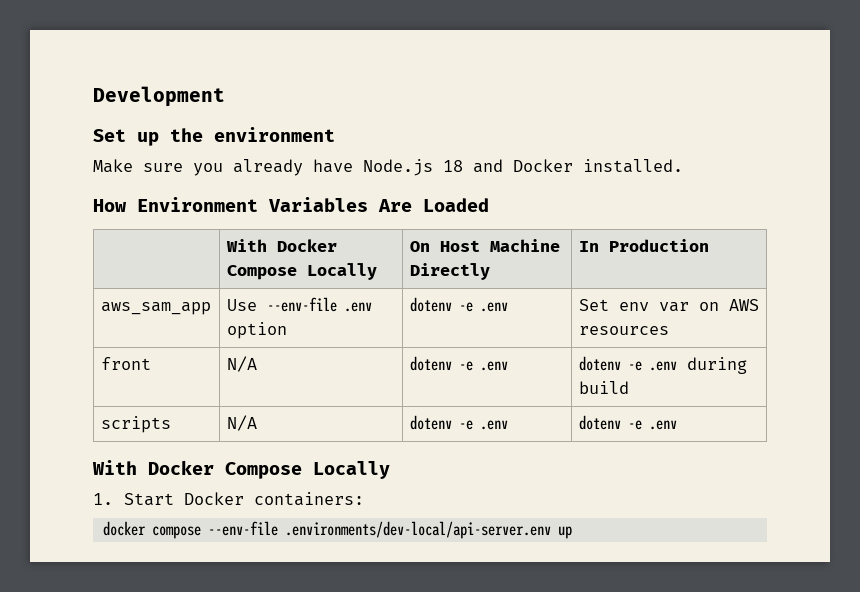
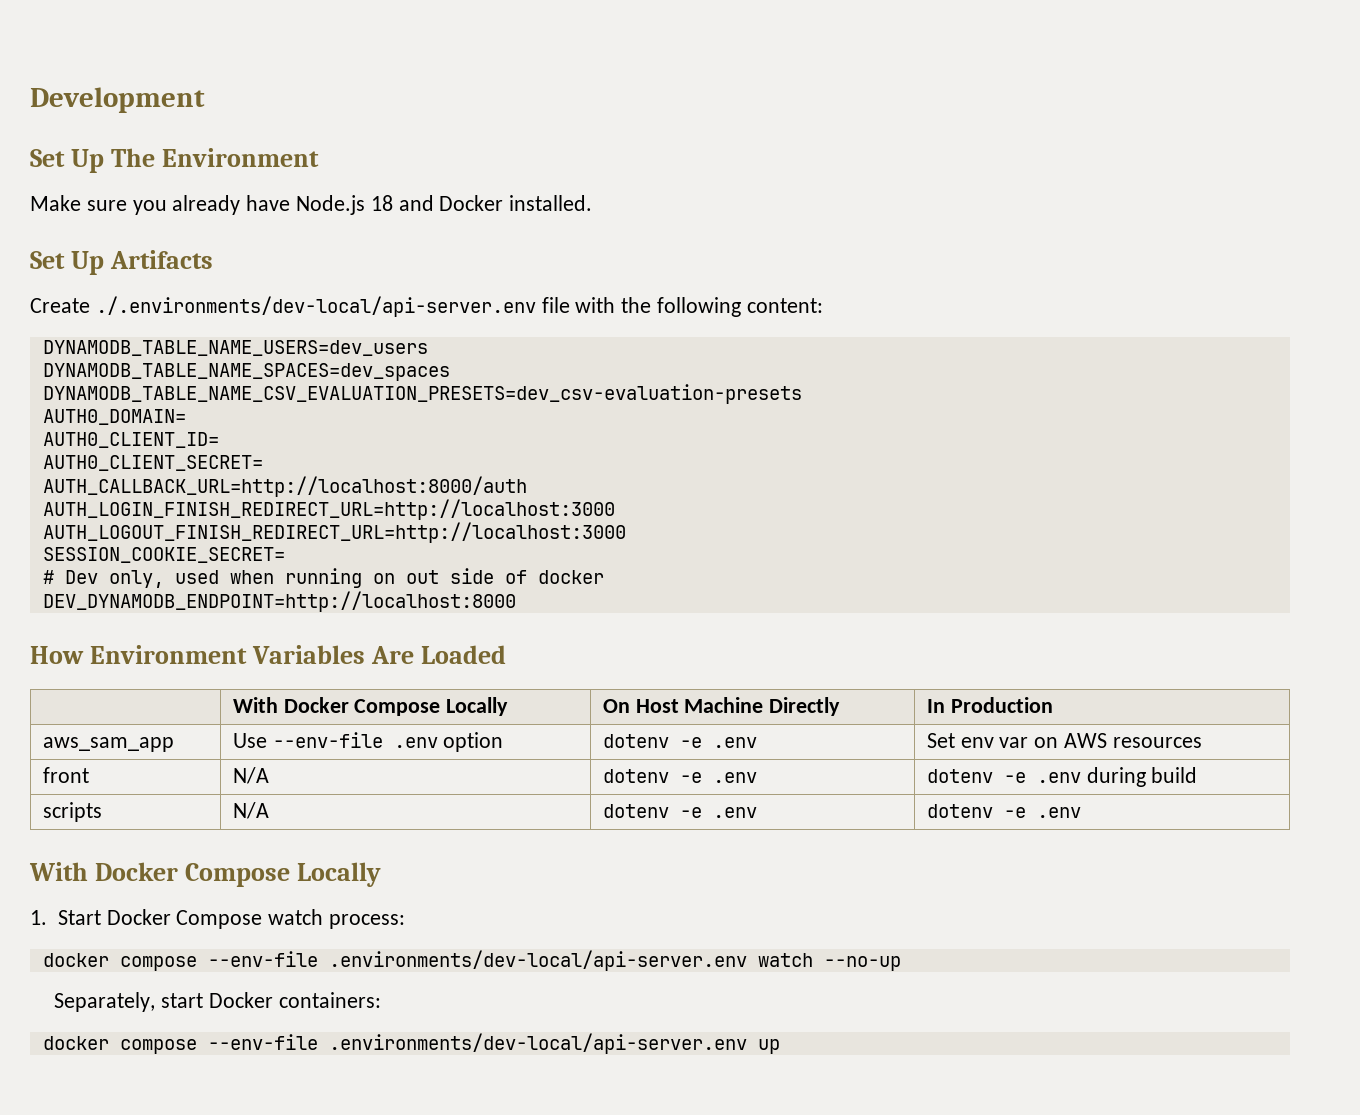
[137,127,335,146] up the environment -> [71,148,320,173] Up The Environment
(683, 166) none -> [30,250,214,275] [30,296,823,317] [42,340,428,356] [42,363,450,381] [42,384,802,404] [42,409,186,425] [42,432,219,448] [42,455,263,471] [42,476,527,497] [42,499,615,520] [42,522,626,543] [42,547,285,563] [42,568,604,588] [42,591,516,612] // Set Up Artifacts // Create ./.environments/dev-local/api-server.env file with the following content: // DYNAMODB_TABLE_NAME_USERS=dev_users // DYNAMODB_TABLE_NAME_SPACES=dev_spaces // DYNAMODB_TABLE_NAME_CSV_EVALUATION_PRESETS=dev_csv-evaluation-presets // AUTH0_DOMAIN= // AUTH0_CLIENT_ID= // AUTH0_CLIENT_SECRET= // AUTH_CALLBACK_URL=http://localhost:8000/auth // AUTH_LOGIN_FINISH_REDIRECT_URL=http://localhost:3000 // AUTH_LOGOUT_FINISH_REDIRECT_URL=http://localhost:3000 // SESSION_COOKIE_SECRET= // # Dev only, used when running on out side of docker // DEV_DYNAMODB_ENDPOINT=http://localhost:8000
(245, 498) none -> [176,909,405,929] [42,950,901,971] [54,992,273,1012] Compose watch process: // docker compose --env-file .environments/dev-local/api-server.env watch --no-up // Separately, start Docker

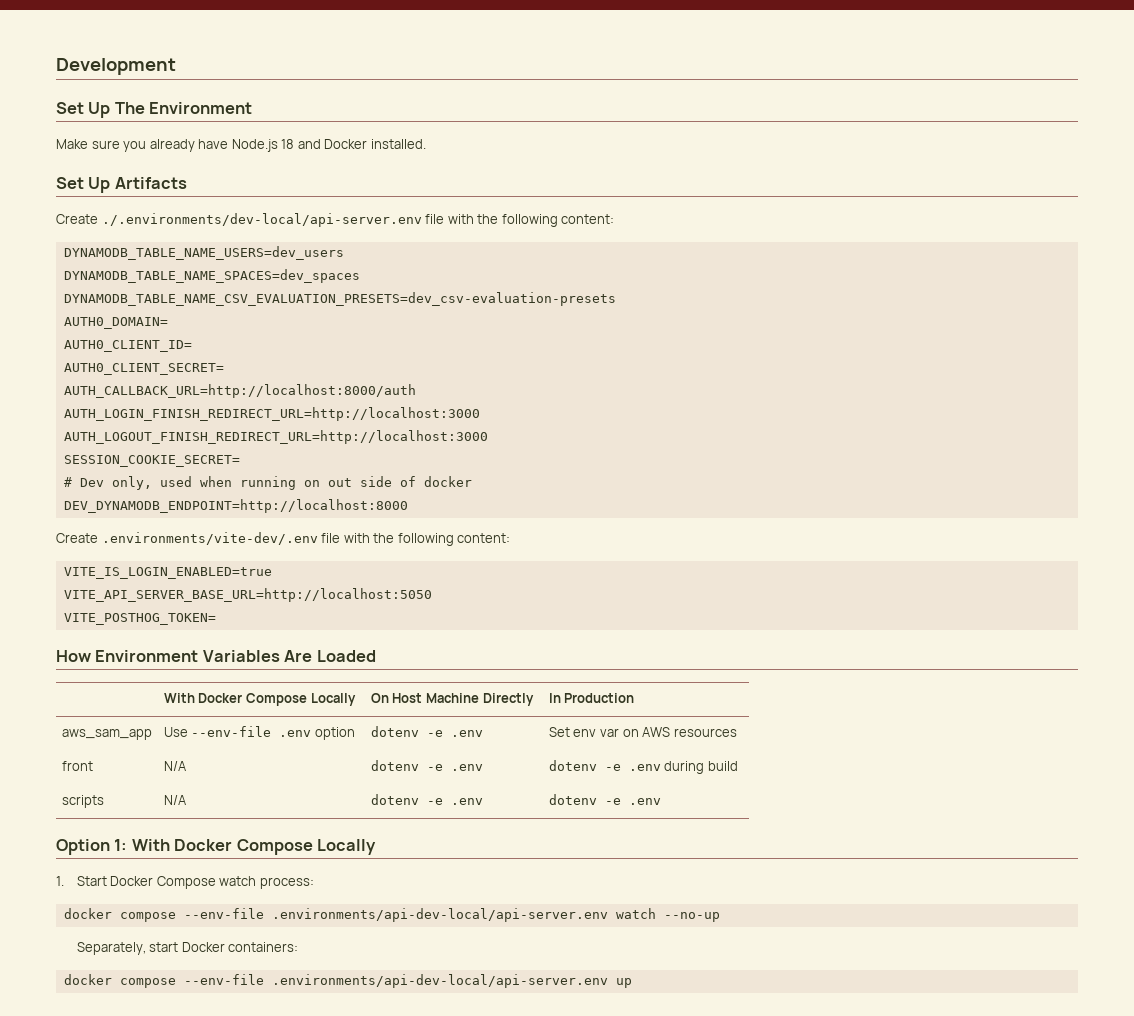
(516, 601) none -> [56,532,511,546] [63,567,272,579] [63,588,432,602] [63,613,216,625] // Create .environments/vite-dev/.env file with the following content: // VITE_IS_LOGIN_ENABLED=true // VITE_API_SERVER_BASE_URL=http://localhost:5050 // VITE_POSTHOG_TOKEN=
(1081, 812) none -> [56,839,128,855] Option 1:
[328,950,747,971] .environments/dev-local/api-server.env -> [271,908,608,922] .environments/api-dev-local/api-server.env
[328,1033,747,1054] .environments/dev-local/api-server.env -> [271,974,608,988] .environments/api-dev-local/api-server.env

